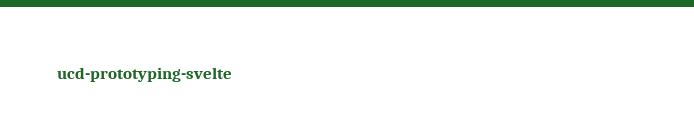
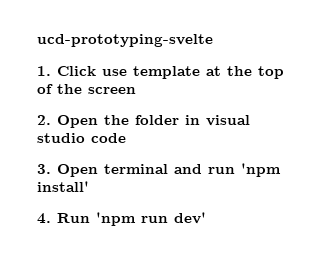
(232, 74) none -> [37,66,284,79] [37,84,136,94] [37,115,250,128] [37,133,126,143] [37,163,281,177] [37,181,89,192] [37,212,206,226] // 1. Click use template at the top of the screen // 2. Open the folder in visual studio code // 3. Open terminal and run 'npm install' // 4. Run 'npm run dev'

